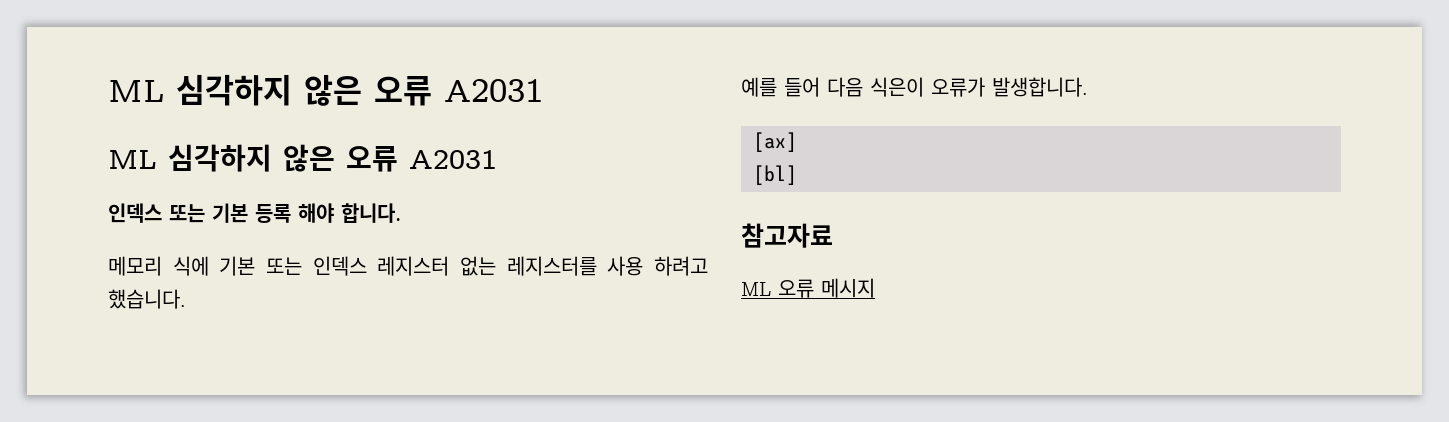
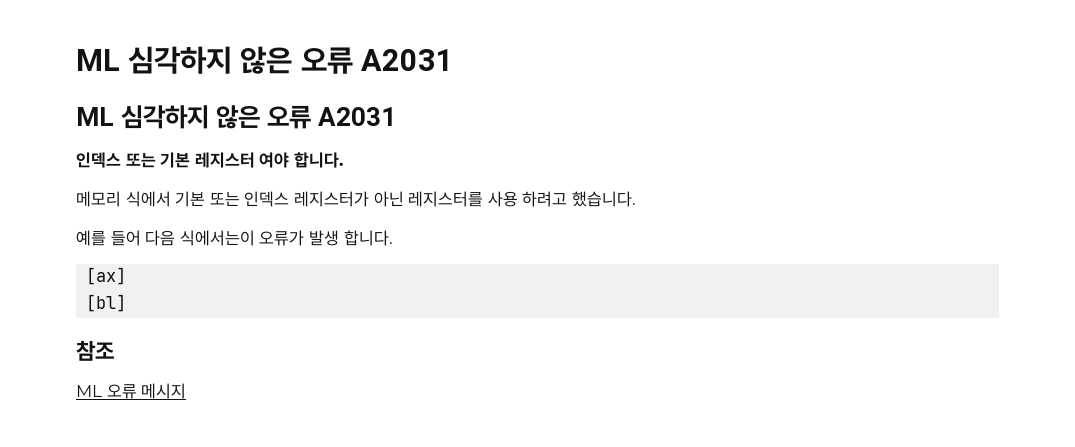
[255,203,334,223] 등록 해야 -> [194,152,290,168] 레지스터 여야
[172,256,209,276] 식에 -> [125,191,171,207] 식에서
[377,256,496,276] 레지스터 없는 -> [293,191,404,207] 레지스터가 아닌
[870,77,1088,97] 식은이 오류가 발생합니다. -> [179,230,393,246] 식에서는이 오류가 발생 합니다.
[741,223,833,248] 참고자료 -> [76,340,114,361] 참조

